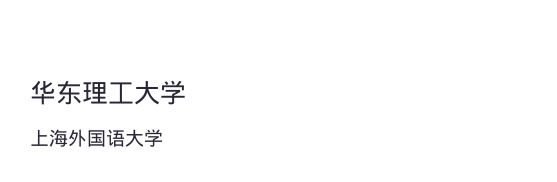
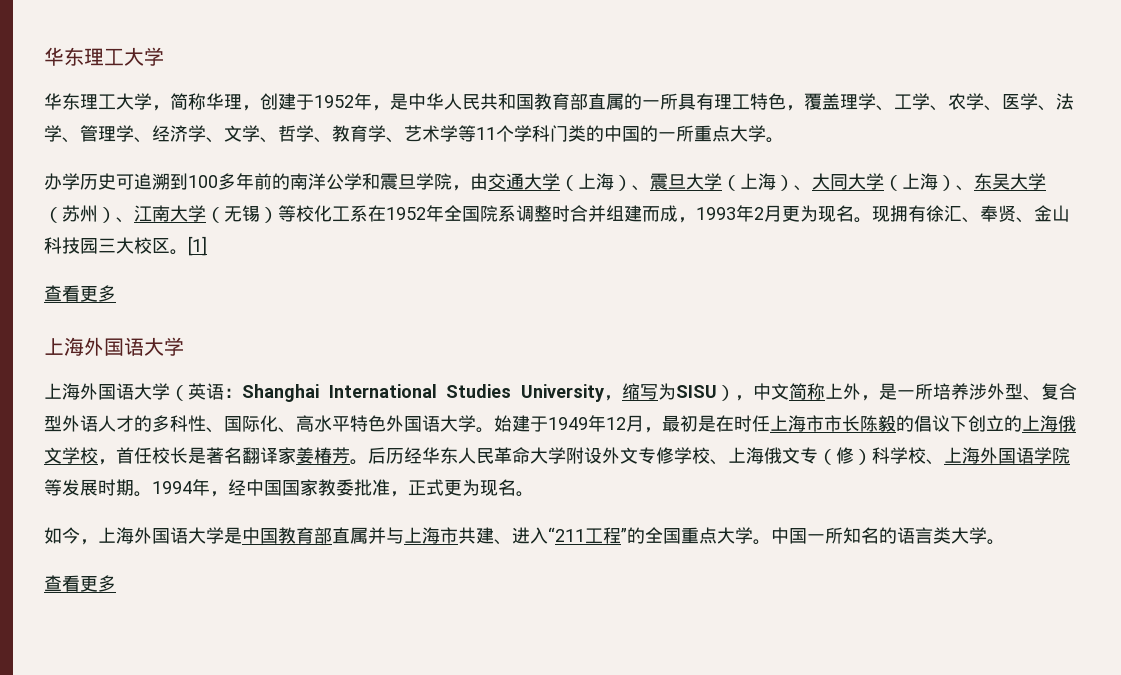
[30,129,163,147] 上海外国语大学 -> [44,93,1074,111] [44,125,784,143] [44,173,1046,191] [44,205,1070,223] [44,236,207,256] [44,285,116,302] [44,337,184,356] [44,383,1077,402] [44,415,1076,433] [44,447,1070,465] [44,479,534,497] [44,527,1005,545] [44,575,116,592] 华东理工大学，简称华理，创建于1952年，是中华人民共和国教育部直属的一所具有理工特色，覆盖理学、工学、农学、医学、法学、管理学、经济学、文学、哲学、教育学、艺术学等11个学科门类的中国的一所重点大学。 // 办学历史可追溯到100多年前的南洋公学和震旦学院，由交通大学（上海）、震旦大学（上海）、大同大学（上海）、东吴大学（苏州）、江南大学（无锡）等校化工系在1952年全国院系调整时合并组建而成，1993年2月更为现名。现拥有徐汇、奉贤、金山科技园三大校区。[1] // 查看更多 // 上海外国语大学 // 上海外国语大学（英语：Shanghai International Studies University，缩写为SISU），中文简称上外，是一所培养涉外型、复合型外语人才的多科性、国际化、高水平特色外国语大学。始建于1949年12月，最初是在时任上海市市长陈毅的倡议下创立的上海俄文学校，首任校长是著名翻译家姜椿芳。后历经华东人民革命大学附设外文专修学校、上海俄文专（修）科学校、上海外国语学院等发展时期。1994年，经中国国家教委批准，正式更为现名。 // 如今，上海外国语大学是中国教育部直属并与上海市共建、进入“211工程”的全国重点大学。中国一所知名的语言类大学。 // 查看更多

